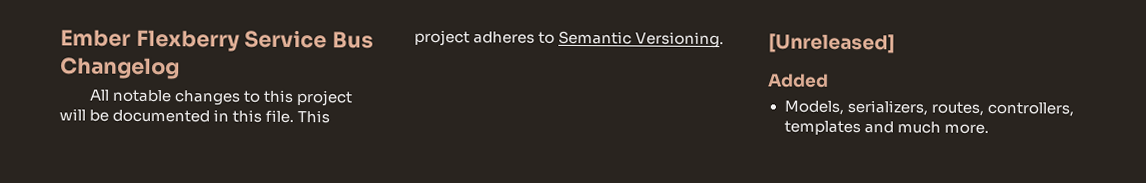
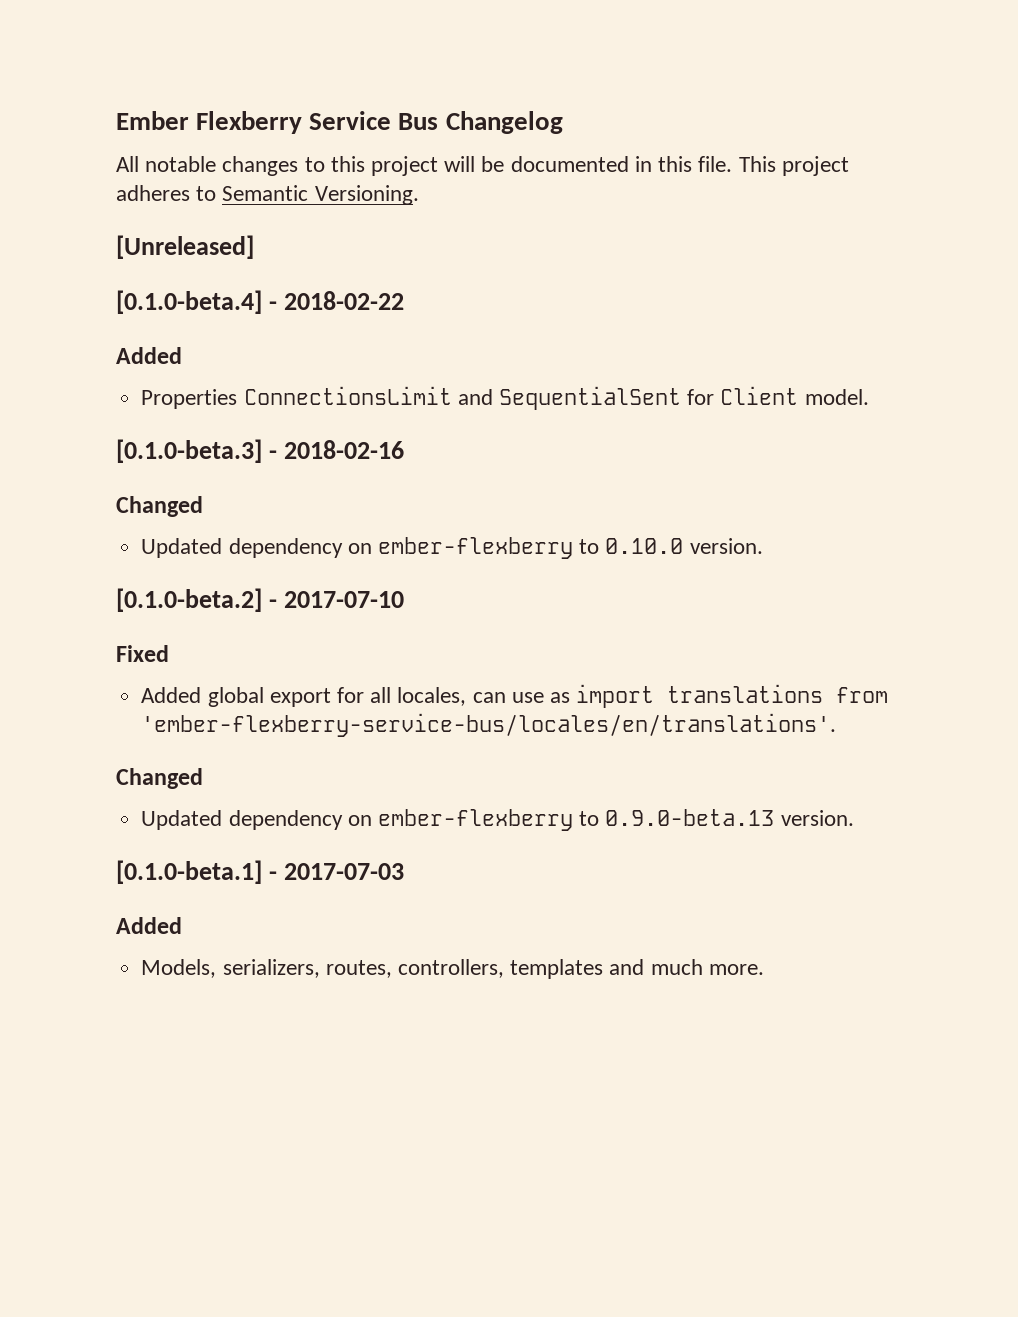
(895, 43) none -> [116,290,404,314] [116,347,182,364] [141,386,869,410] [116,439,404,463] [116,496,203,517] [141,537,763,559] [116,588,404,612] [116,645,169,662] [141,684,889,708] [141,713,837,737] [116,768,203,789] [141,809,854,831] [116,860,404,884] // [0.1.0-beta.4] - 2018-02-22 // Added // Properties ConnectionsLimit and SequentialSent for Client model. // [0.1.0-beta.3] - 2018-02-16 // Changed // Updated dependency on ember-flexberry to 0.10.0 version. // [0.1.0-beta.2] - 2017-07-10 // Fixed // Added global export for all locales, can use as import translations from 'ember-flexberry-service-bus/locales/en/translations'. // Changed // Updated dependency on ember-flexberry to 0.9.0-beta.13 version. // [0.1.0-beta.1] - 2017-07-03

